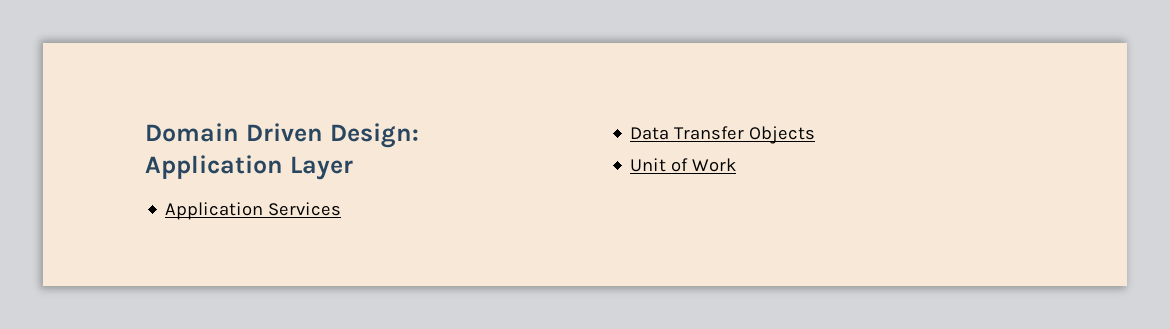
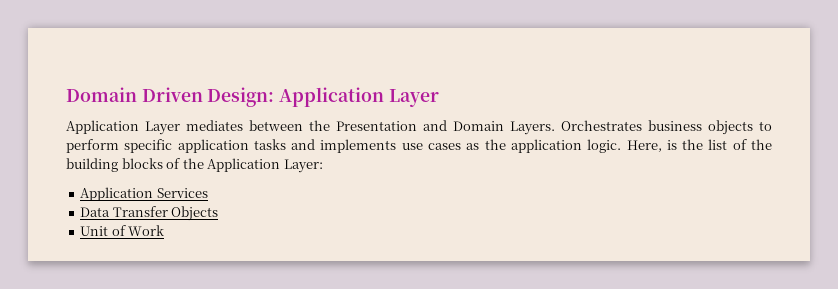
(353, 168) none -> [66,120,772,135] [66,139,772,153] [66,158,323,173] // Application Layer mediates between the Presentation and Domain Layers. Orchestrates business objects to perform specific application tasks and implements use cases as the application logic. Here, is the list of the building blocks of the Application Layer:

